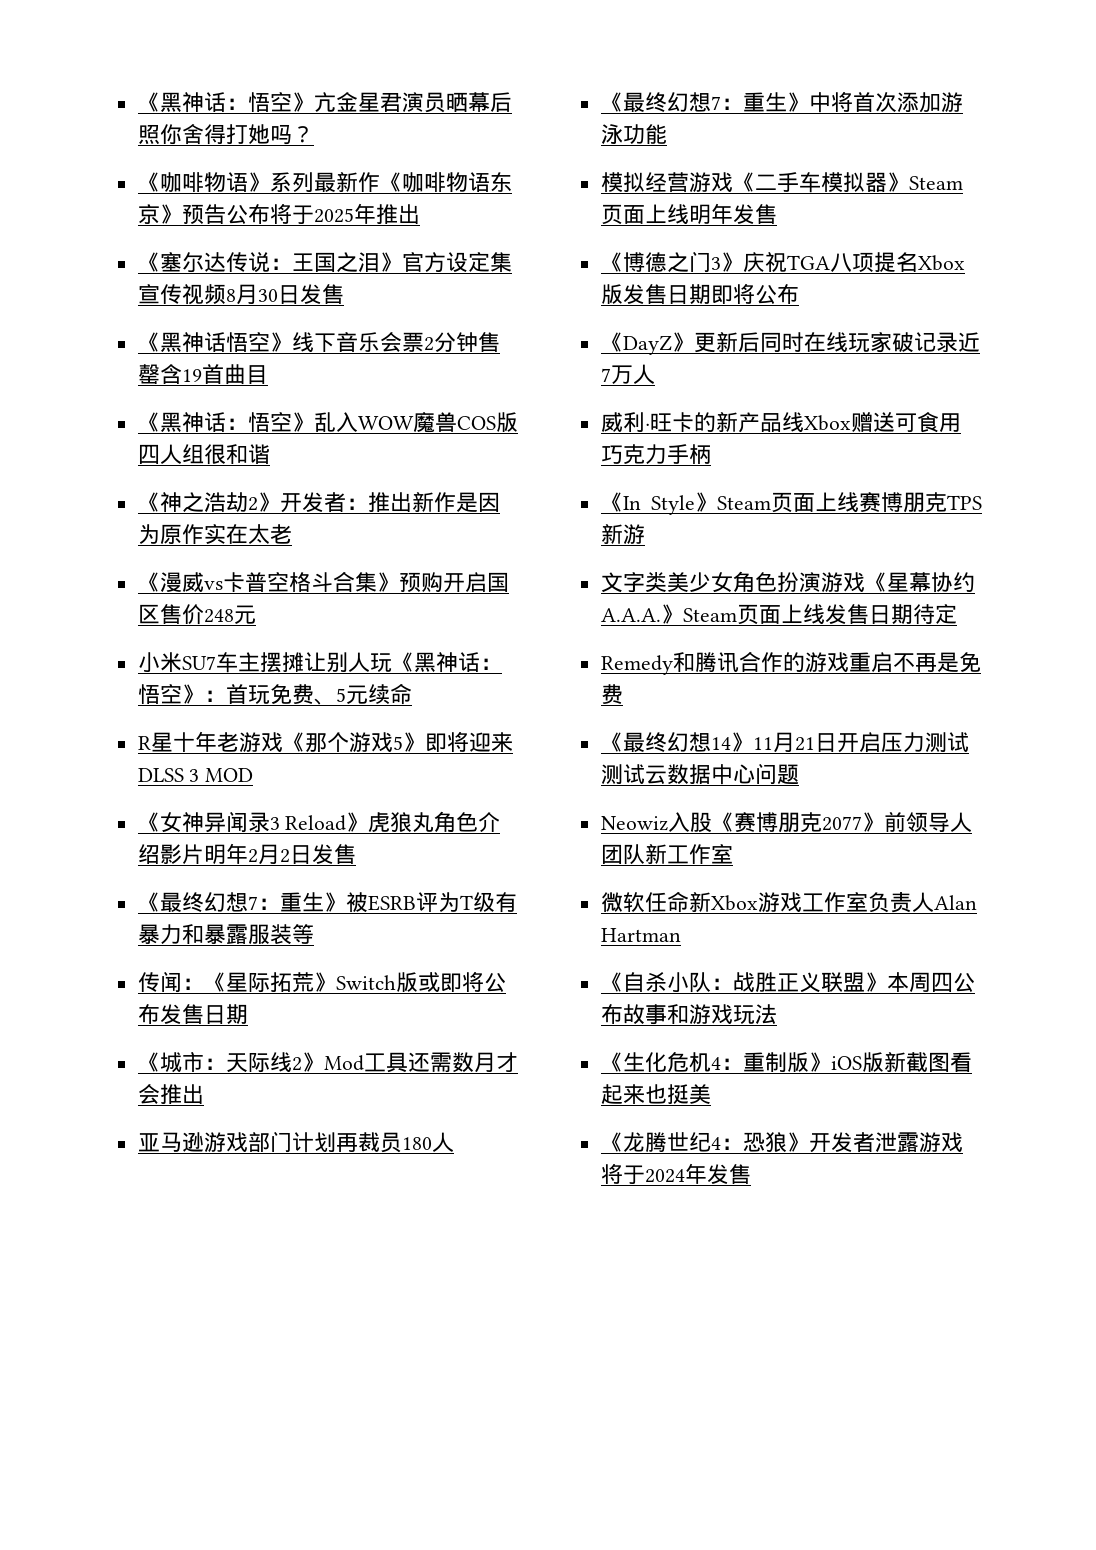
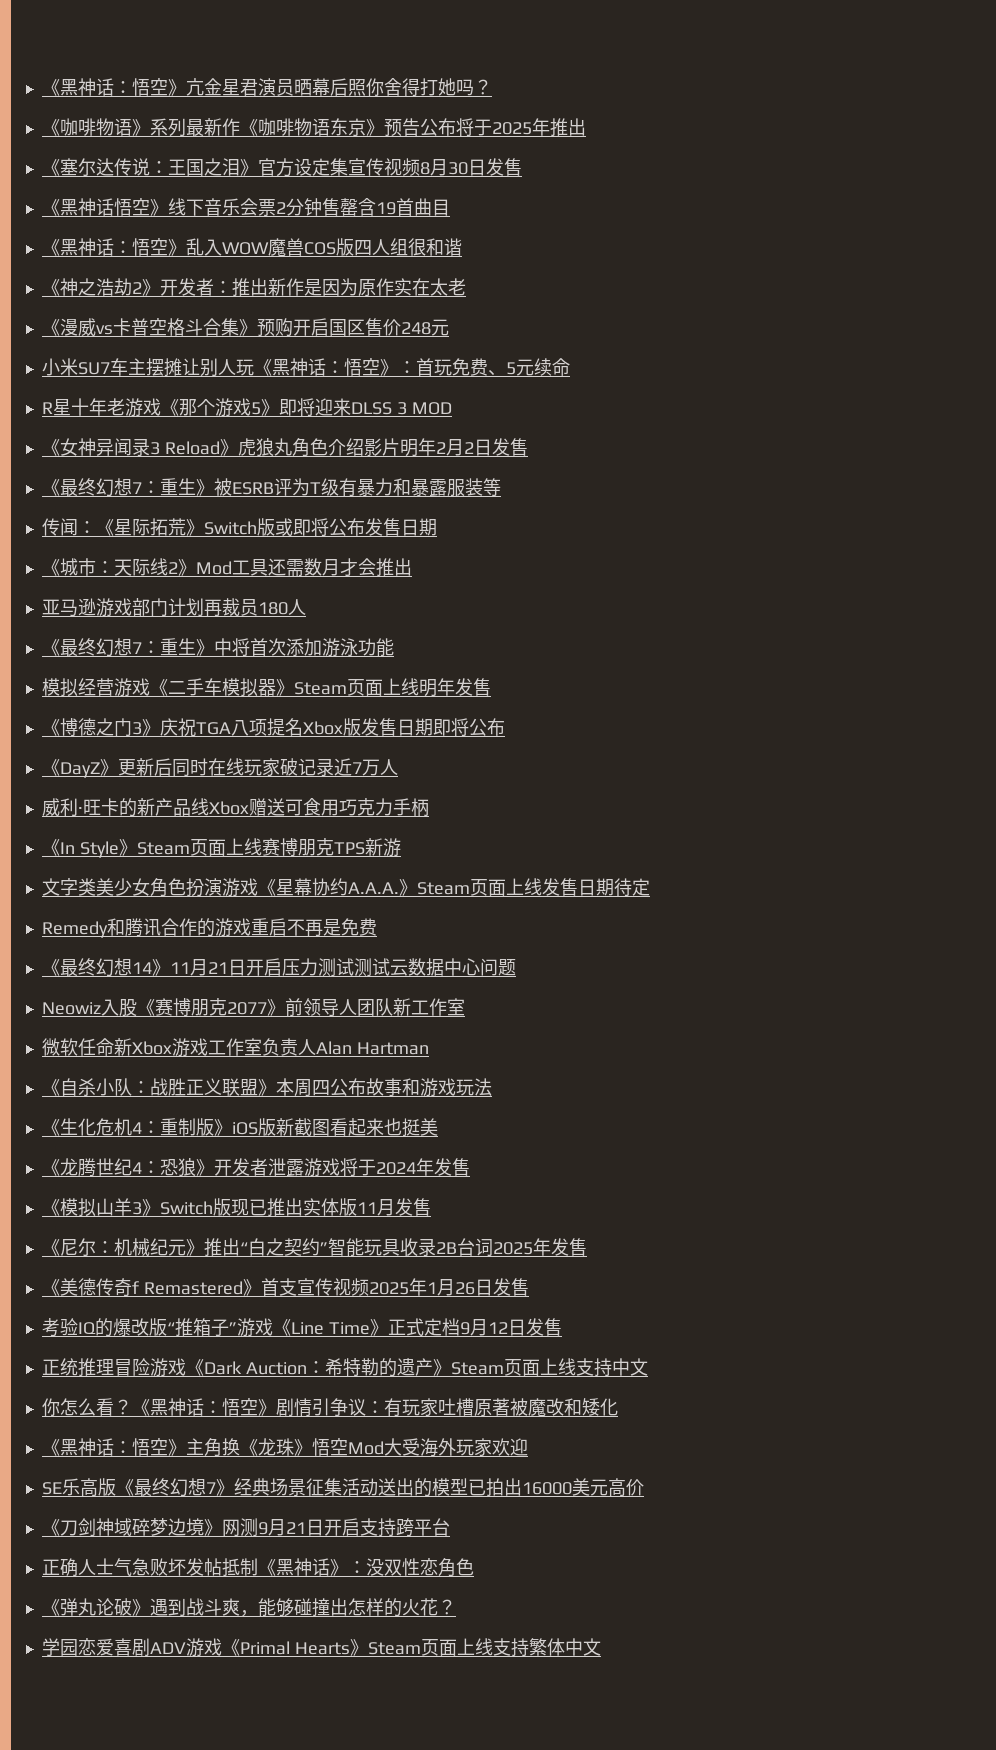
(751, 1174) none -> [41,1198,431,1217] [41,1238,587,1257] [41,1278,529,1296] [41,1318,562,1337] [41,1358,648,1377] [41,1398,618,1417] [41,1438,528,1457] [41,1478,644,1497] [41,1518,450,1537] [41,1558,474,1577] [41,1598,456,1617] [41,1638,601,1657] // 《模拟山羊3》Switch版现已推出实体版11月发售 // 《尼尔：机械纪元》推出“白之契约”智能玩具收录2B台词2025年发售 // 《美德传奇f Remastered》首支宣传视频2025年1月26日发售 // 考验IQ的爆改版“推箱子”游戏《Line Time》正式定档9月12日发售 // 正统推理冒险游戏《Dark Auction：希特勒的遗产》Steam页面上线支持中文 // 你怎么看？《黑神话：悟空》剧情引争议：有玩家吐槽原著被魔改和矮化 // 《黑神话：悟空》主角换《龙珠》悟空Mod大受海外玩家欢迎 // SE乐高版《最终幻想7》经典场景征集活动送出的模型已拍出16000美元高价 // 《刀剑神域碎梦边境》网测9月21日开启支持跨平台 // 正确人士气急败坏发帖抵制《黑神话》：没双性恋角色 // 《弹丸论破》遇到战斗爽，能够碰撞出怎样的火花？ // 学园恋爱喜剧ADV游戏《Primal Hearts》Steam页面上线支持繁体中文

